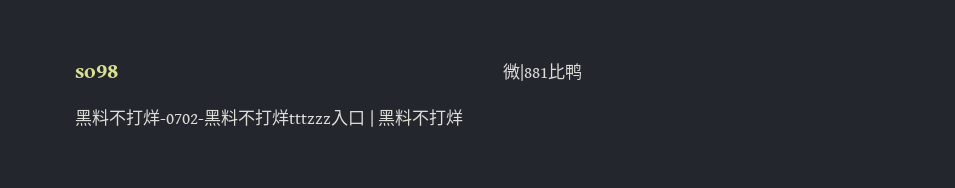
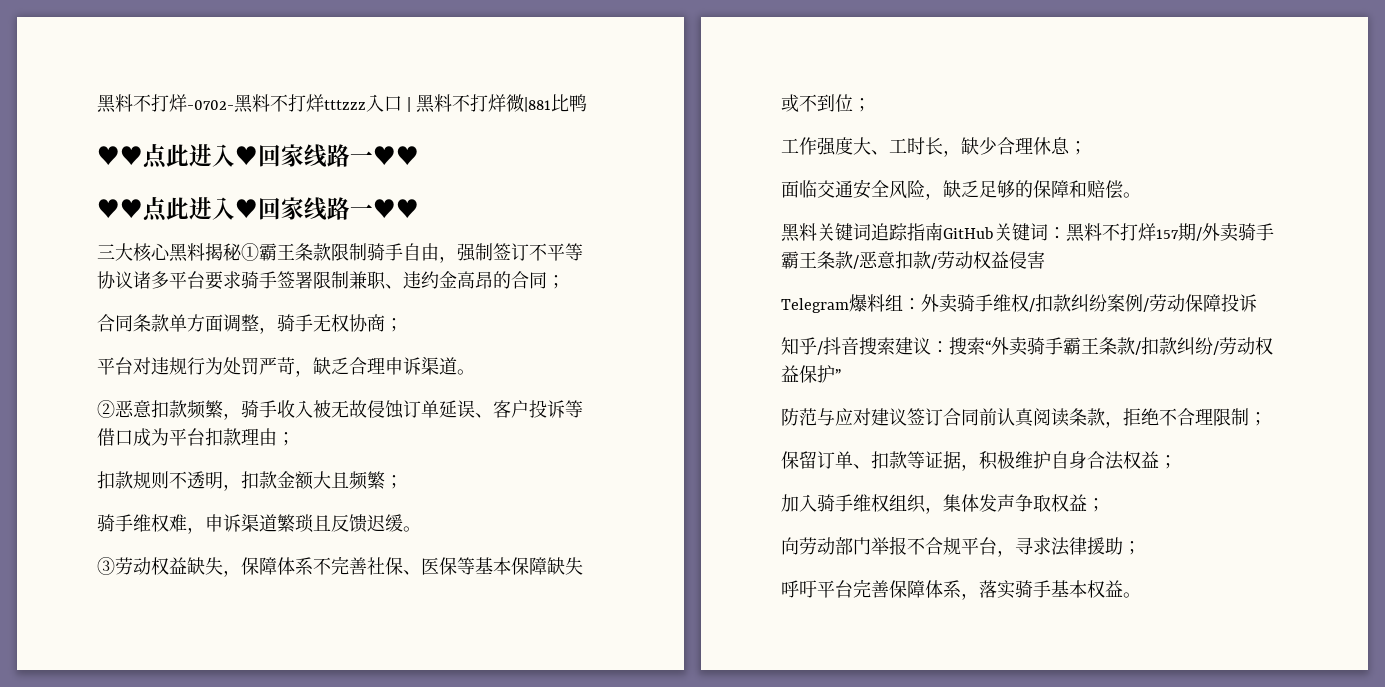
[75,65,118,78] so98 // -> (97, 103) none
(582, 71) none -> [97,144,419,169] [97,197,419,222] [97,243,583,263] [97,271,565,290] [97,314,403,334] [97,357,475,377] [97,400,583,420] [97,428,295,446] [97,471,403,491] [97,514,421,534] [97,556,583,577] [781,94,871,112] [781,137,1087,157] [781,179,1141,200] [781,222,1274,242] [781,251,1045,269] [781,294,1257,313] [781,337,1273,356] [781,365,841,383] [781,408,1267,428] [781,450,1177,471] [781,494,1105,514] [781,536,1141,557] [781,579,1141,600] // ♥♥点此进入♥回家线路一♥♥ // ♥♥点此进入♥回家线路一♥♥ // 三大核心黑料揭秘①霸王条款限制骑手自由，强制签订不平等协议诸多平台要求骑手签署限制兼职、违约金高昂的合同； // 合同条款单方面调整，骑手无权协商； // 平台对违规行为处罚严苛，缺乏合理申诉渠道。 // ②恶意扣款频繁，骑手收入被无故侵蚀订单延误、客户投诉等借口成为平台扣款理由； // 扣款规则不透明，扣款金额大且频繁； // 骑手维权难，申诉渠道繁琐且反馈迟缓。 // ③劳动权益缺失，保障体系不完善社保、医保等基本保障缺失或不到位； // 工作强度大、工时长，缺少合理休息； // 面临交通安全风险，缺乏足够的保障和赔偿。 // 黑料关键词追踪指南GitHub关键词：黑料不打烊157期/外卖骑手霸王条款/恶意扣款/劳动权益侵害 // Telegram爆料组：外卖骑手维权/扣款纠纷案例/劳动保障投诉 // 知乎/抖音搜索建议：搜索“外卖骑手霸王条款/扣款纠纷/劳动权益保护” // 防范与应对建议签订合同前认真阅读条款，拒绝不合理限制； // 保留订单、扣款等证据，积极维护自身合法权益； // 加入骑手维权组织，集体发声争取权益； // 向劳动部门举报不合规平台，寻求法律援助； // 呼吁平台完善保障体系，落实骑手基本权益。

